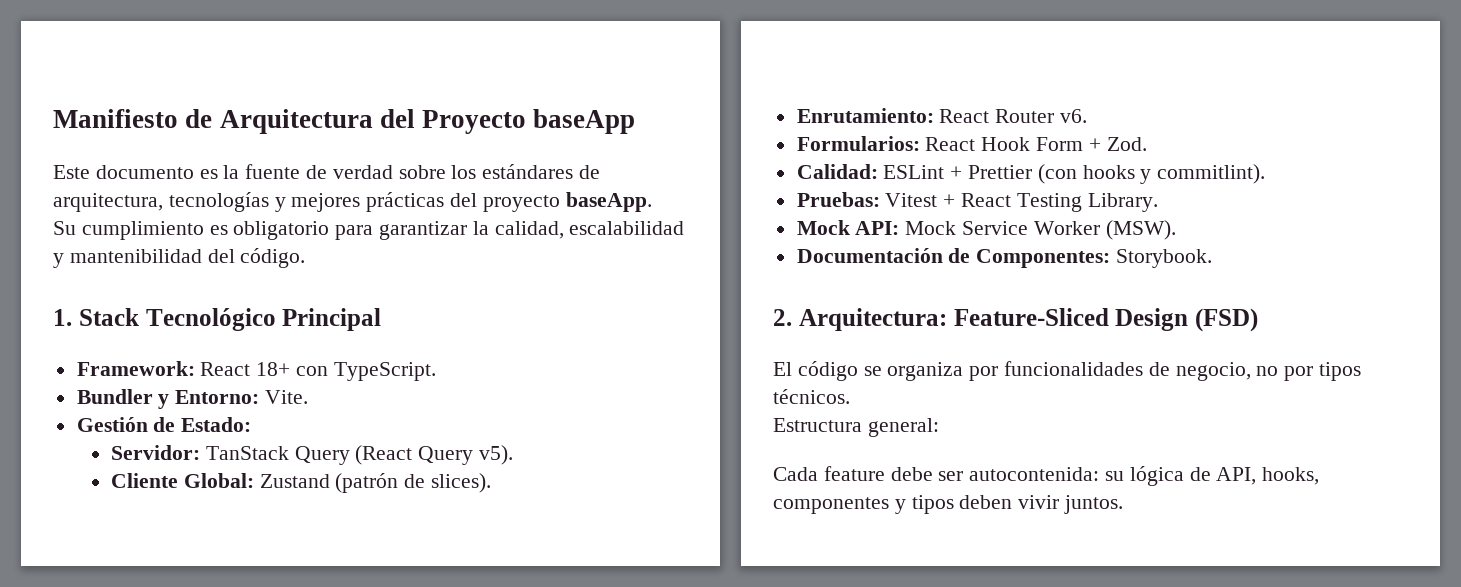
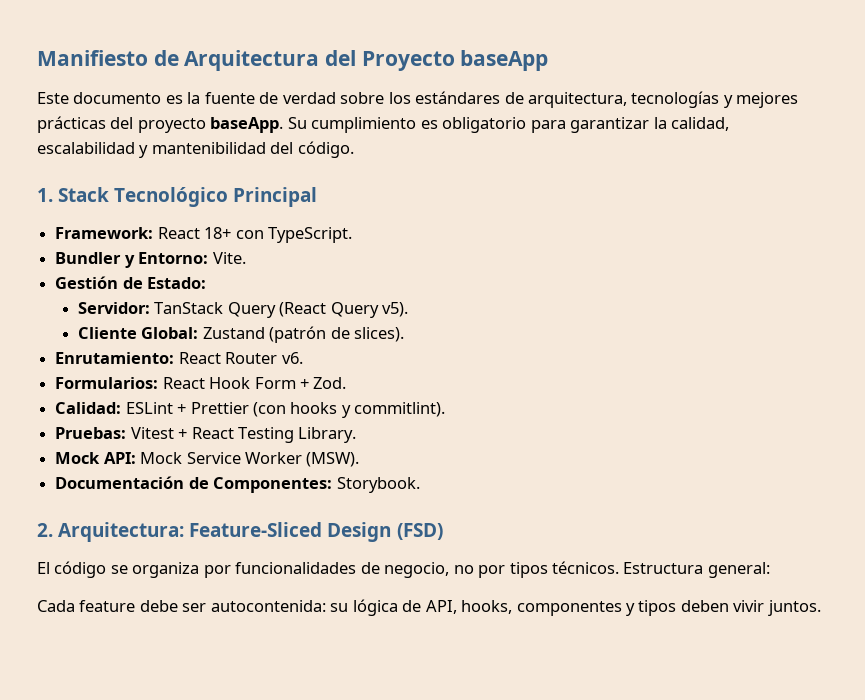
(652, 202) // -> (284, 125) none
(850, 396) // -> (620, 567) none

